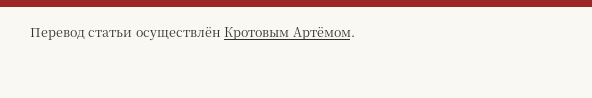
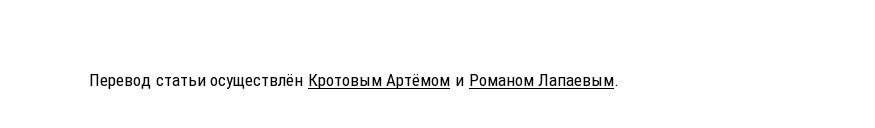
[292,27,355,40] Артёмом. -> [386,74,620,89] Артёмом и Романом Лапаевым.

